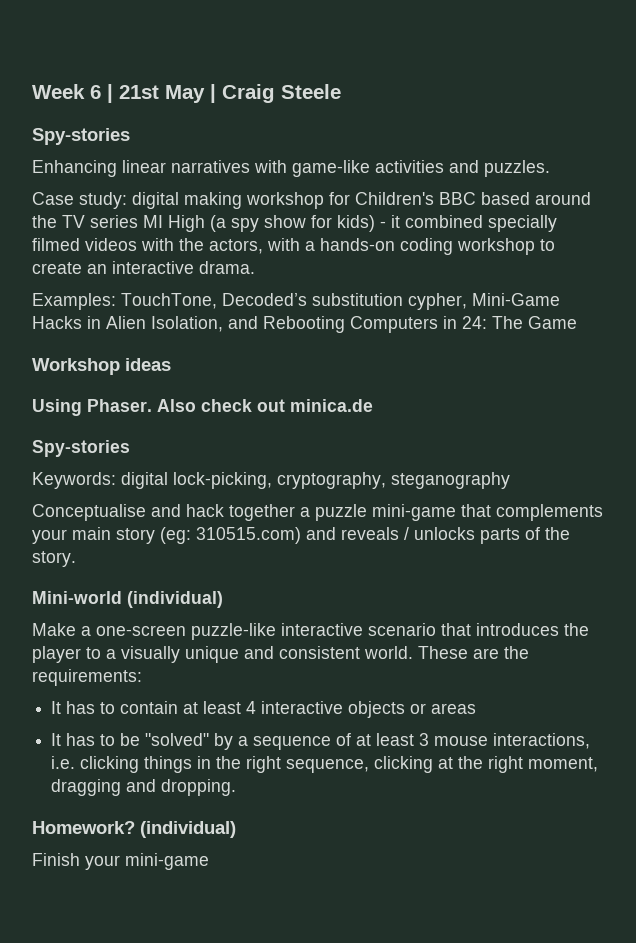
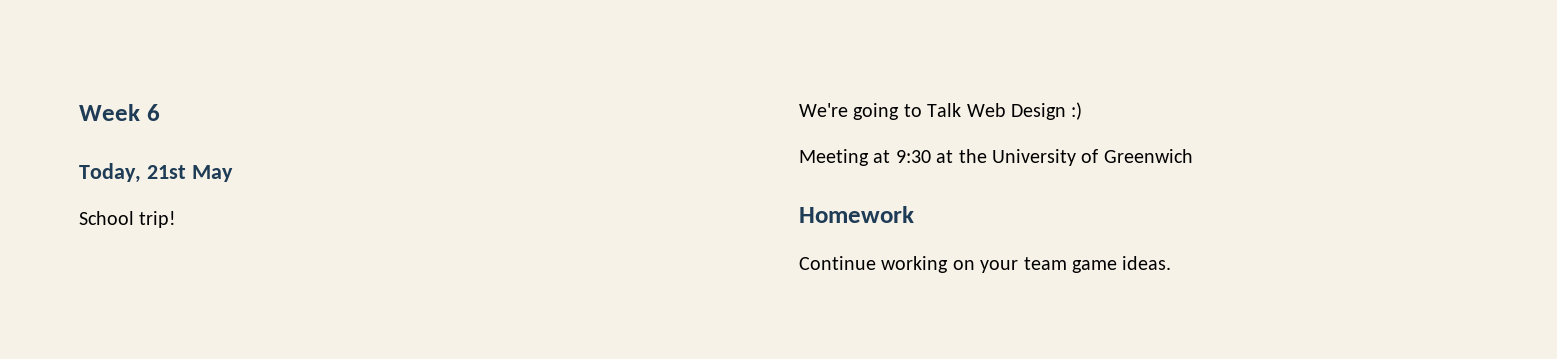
[107,84,113,103] | -> [79,163,141,183] // Today,
[210,84,341,103] [32,128,130,145] [32,160,550,177] [32,192,591,209] [32,215,557,232] [32,238,555,255] [32,261,255,274] [32,293,560,310] [32,316,577,333] [32,358,171,375] [32,399,373,416] [32,440,130,457] [32,472,510,489] [32,504,603,521] [32,527,570,544] [32,551,76,567] [32,591,223,608] [32,623,589,640] [32,646,529,663] [32,669,142,686] [51,701,477,718] [51,733,591,750] [51,756,599,773] [51,779,237,796] [32,821,236,838] [32,853,209,870] | Craig Steele // Spy-stories // Enhancing linear narratives with game-like activities and puzzles. // Case study: digital making workshop for Children's BBC based around the TV series MI High (a spy show for kids) - it combined specially filmed videos with the actors, with a hands-on coding workshop to create an interactive drama. // Examples: TouchTone, Decoded’s substitution cypher, Mini-Game Hacks in Alien Isolation, and Rebooting Computers in 24: The Game // Workshop ideas // Using Phaser. Also check out minica.de // Spy-stories // Keywords: digital lock-picking, cryptography, steganography // Conceptualise and hack together a puzzle mini-game that complements your main story (eg: 310515.com) and reveals / unlocks parts of the story. // Mini-world (individual) // Make a one-screen puzzle-like interactive scenario that introduces the player to a visually unique and consistent world. These are the requirements: // It has to contain at least 4 interactive objects or areas // It has to be "solved" by a sequence of at least 3 mouse interactions, i.e. clicking things in the right sequence, clicking at the right moment, dragging and dropping. // Homework? (individual) // Finish your mini-game -> [79,211,177,228] [799,102,1083,120] [799,149,1193,166] [799,206,914,223] [799,256,1172,273] // School trip! // We're going to Talk Web Design :) // Meeting at 9:30 at the University of Greenwich // Homework // Continue working on your team game ideas.

